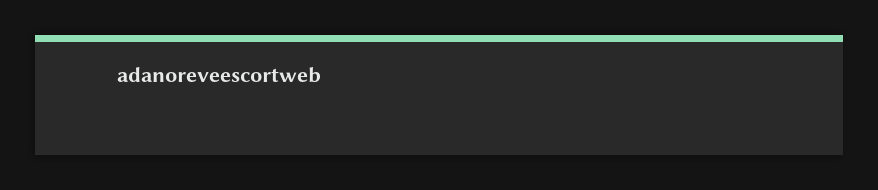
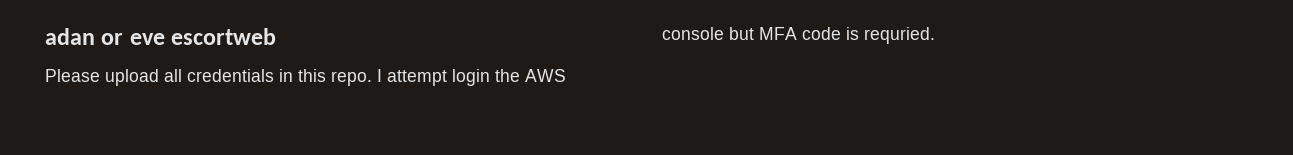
[117,67,321,83] adanoreveescortweb -> [45,28,277,45] [45,69,566,86] [662,27,935,44] adan or eve escortweb // Please upload all credentials in this repo. I attempt login the AWS console but MFA code is requried.

